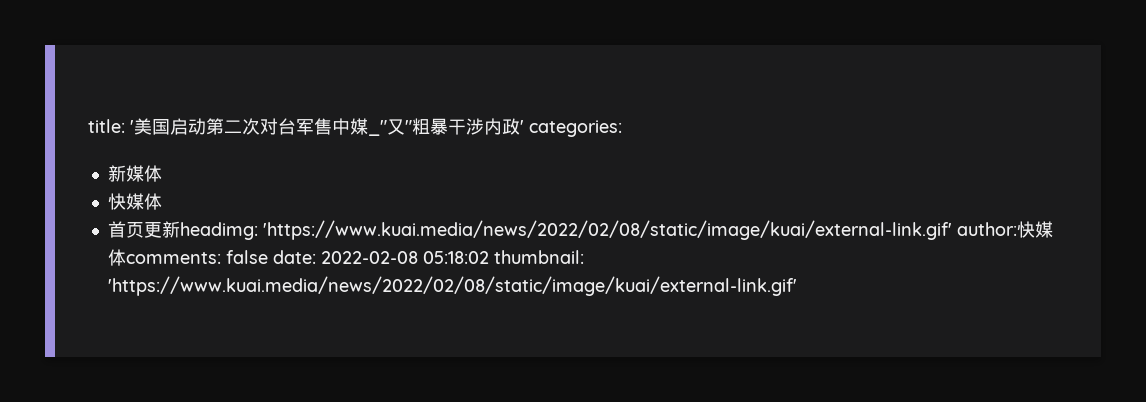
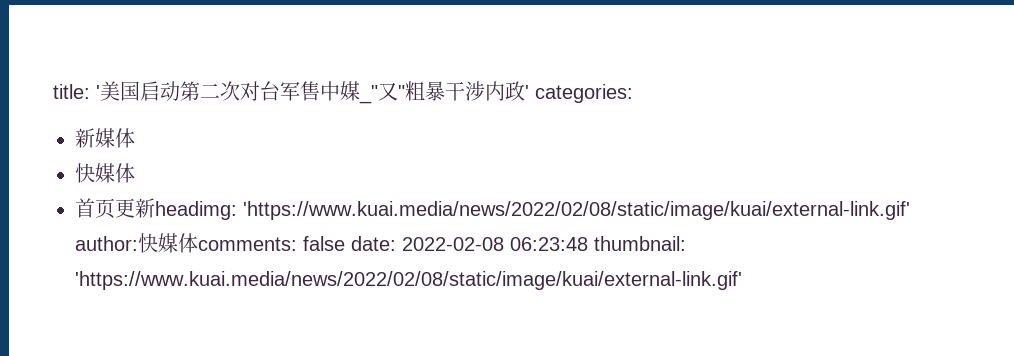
[422,251,489,264] 05:18:02 -> [510,237,588,251] 06:23:48

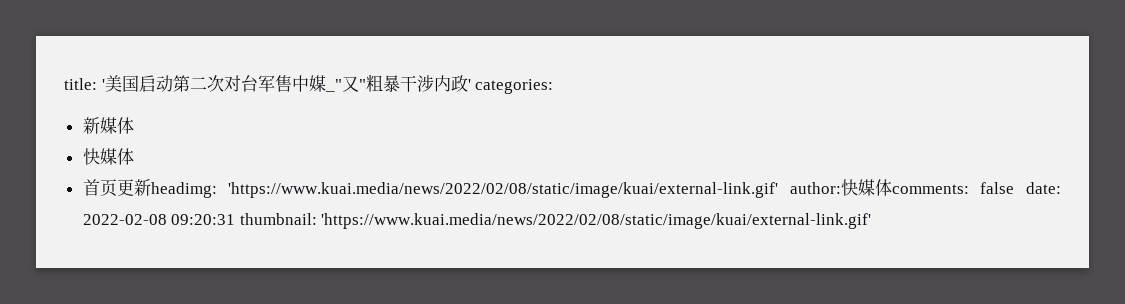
[510,237,588,251] 06:23:48 -> [171,214,236,225] 09:20:31

